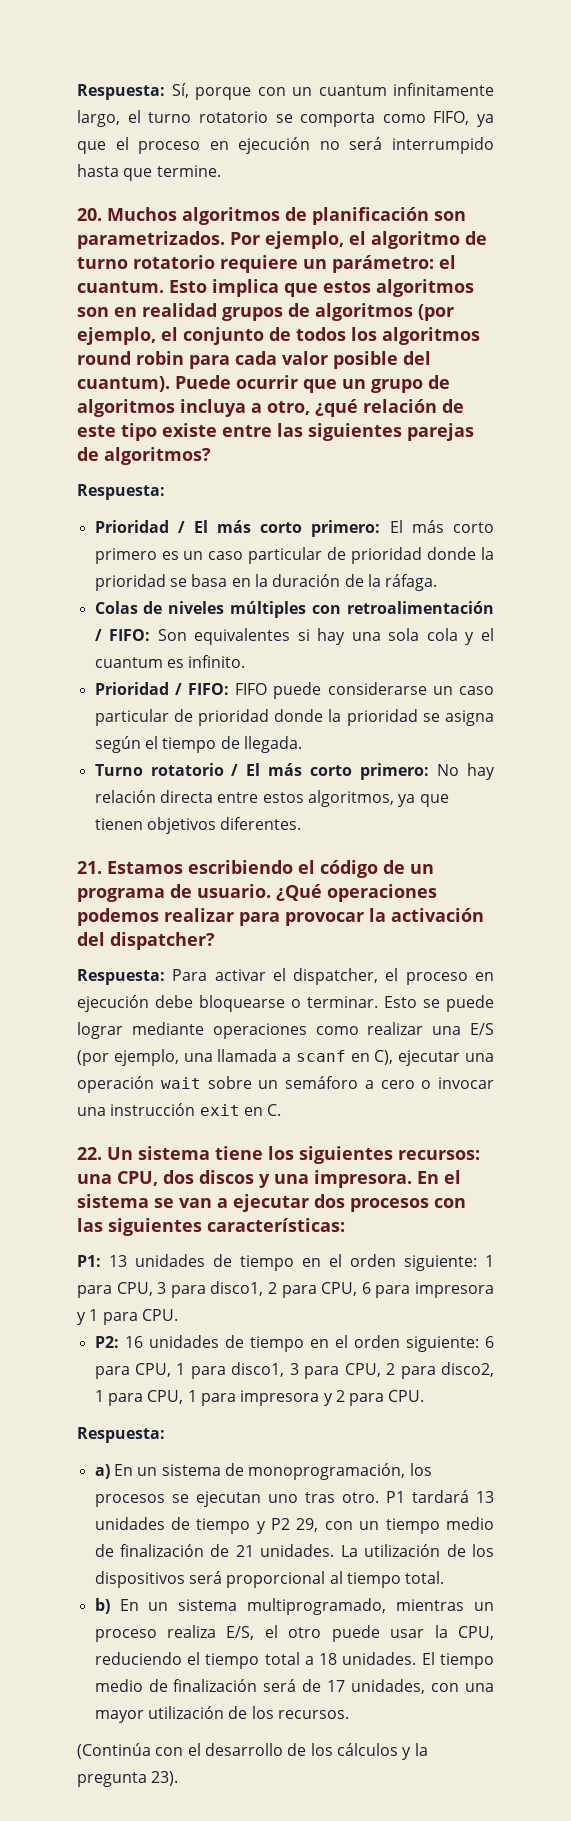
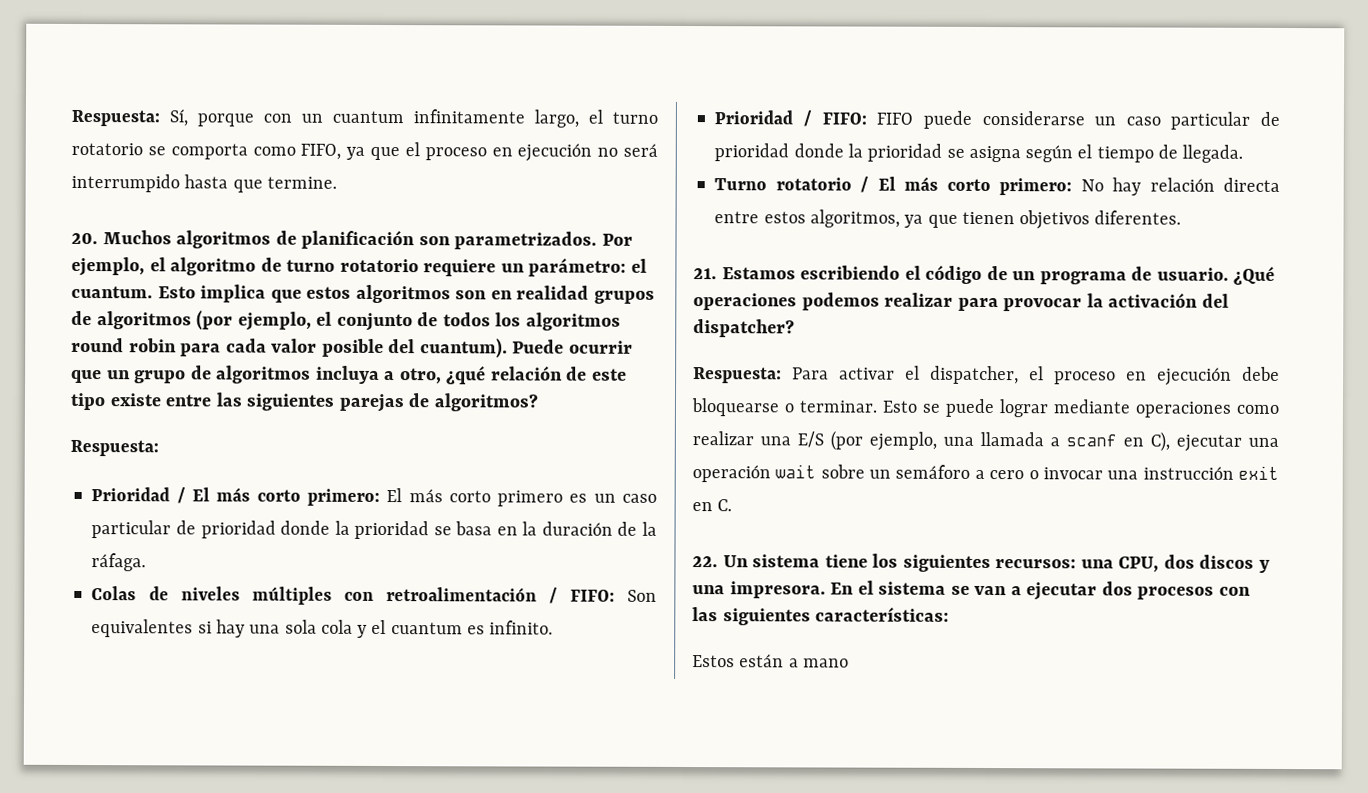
[77,1254,494,1271] [77,1281,494,1298] [77,1309,178,1325] [94,1335,494,1352] [94,1362,494,1379] [94,1390,425,1406] [77,1427,165,1443] [94,1463,432,1480] [94,1490,495,1507] [94,1517,494,1534] [94,1544,495,1557] [94,1571,445,1588] [94,1598,494,1615] [94,1625,495,1642] [94,1652,495,1669] [94,1679,495,1694] [94,1706,349,1723] [77,1743,428,1760] [77,1771,179,1787] P1: 13 unidades de tiempo en el orden siguiente: 1 para CPU, 3 para disco1, 2 para CPU, 6 para impresora y 1 para CPU. // P2: 16 unidades de tiempo en el orden siguiente: 6 para CPU, 1 para disco1, 3 para CPU, 2 para disco2, 1 para CPU, 1 para impresora y 2 para CPU. // Respuesta: // a) En un sistema de monoprogramación, los procesos se ejecutan uno tras otro. P1 tardará 13 unidades de tiempo y P2 29, con un tiempo medio de finalización de 21 unidades. La utilización de los dispositivos será proporcional al tiempo total. // b) En un sistema multiprogramado, mientras un proceso realiza E/S, el otro puede usar la CPU, reduciendo el tiempo total a 18 unidades. El tiempo medio de finalización será de 17 unidades, con una mayor utilización de los recursos. // (Continúa con el desarrollo de los cálculos y la pregunta 23). -> [692,654,849,668] Estos están a mano

